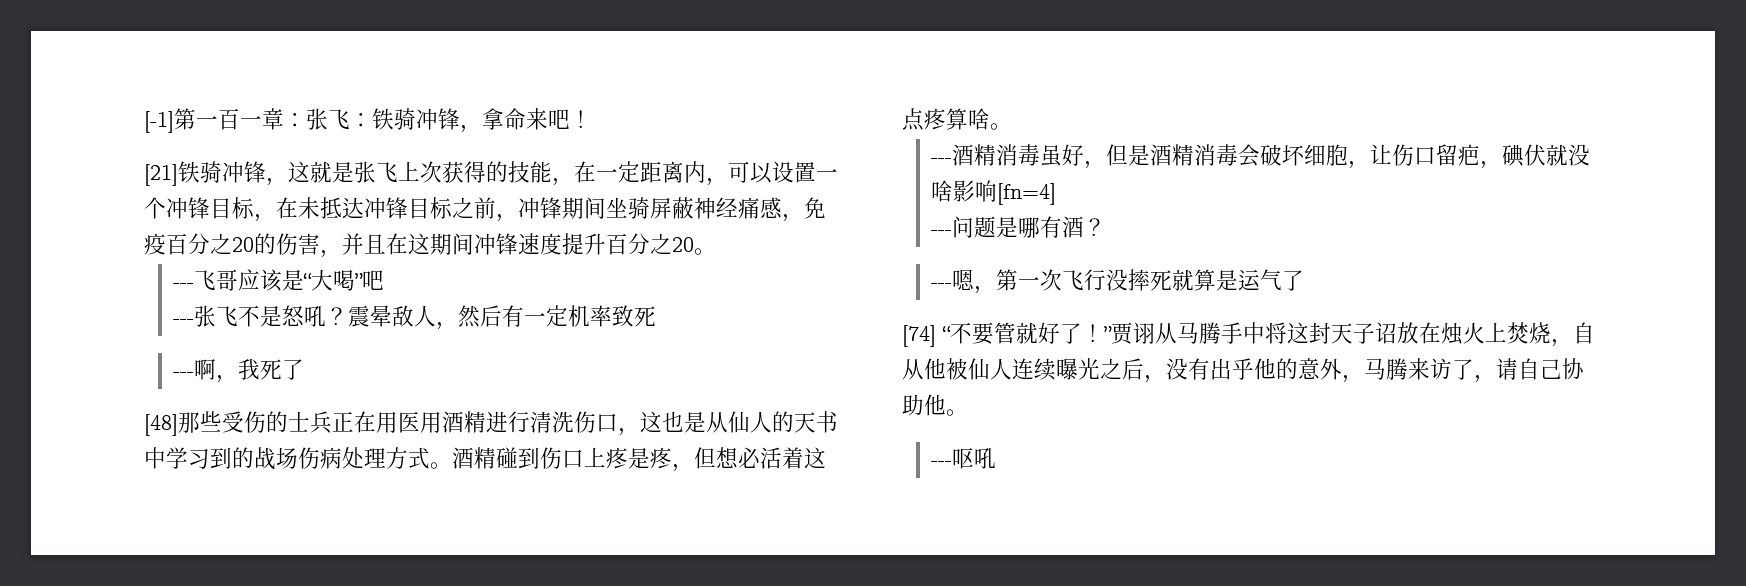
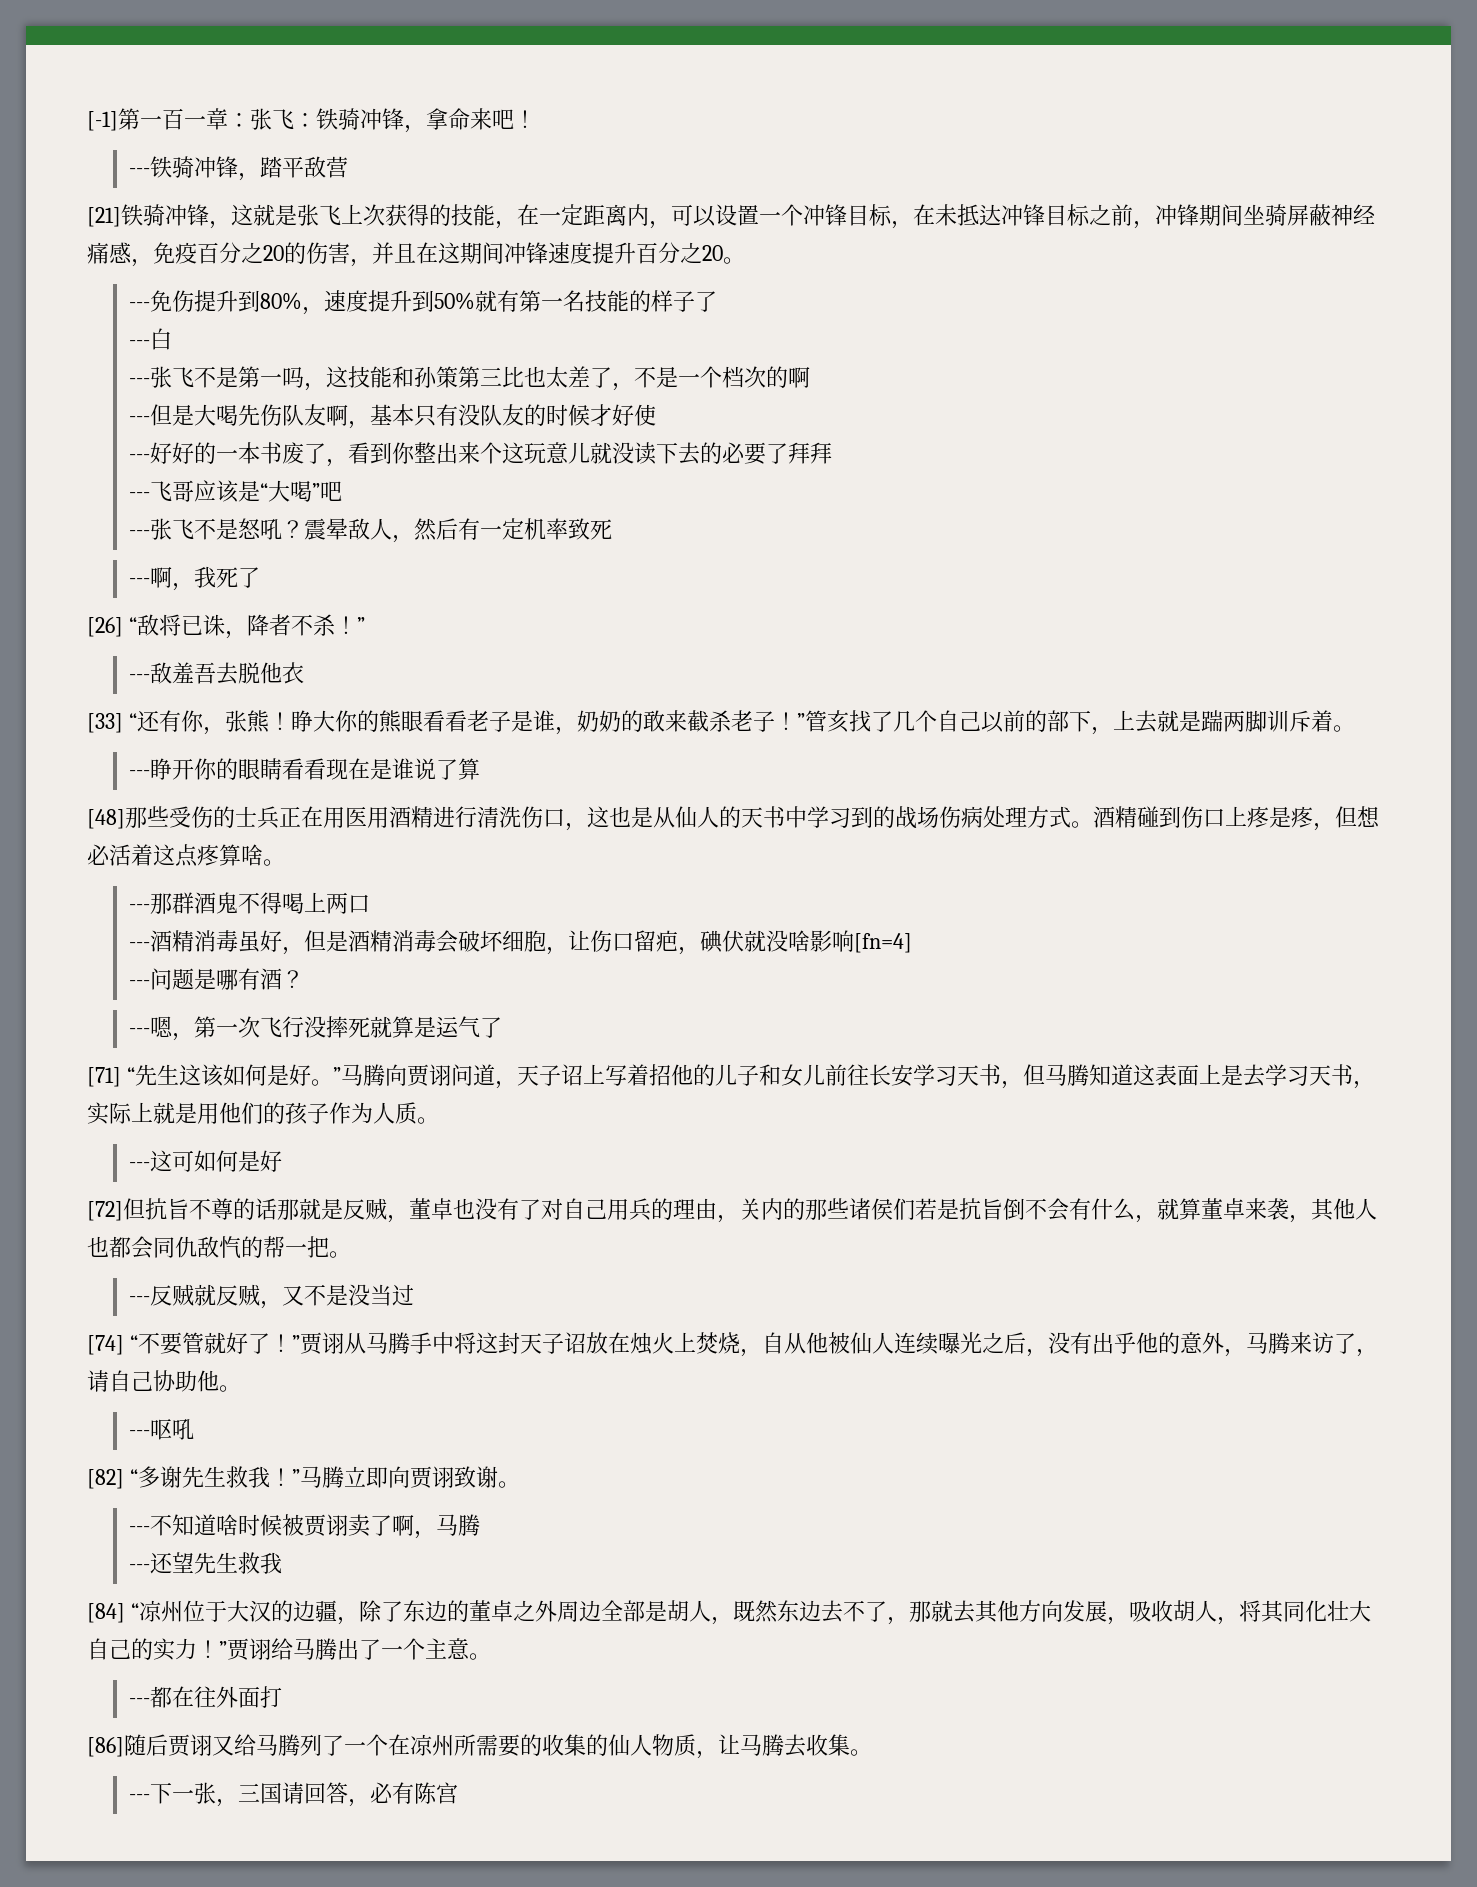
(592, 119) none -> [128,156,348,181] // ---铁骑冲锋，踏平敌营
(716, 251) none -> [128,290,717,315] [128,328,172,350] [128,366,810,391] [128,404,656,429] [128,442,832,467] // ---免伤提升到80%，速度提升到50%就有第一名技能的样子了 // ---白 // ---张飞不是第一吗，这技能和孙策第三比也太差了，不是一个档次的啊 // ---但是大喝先伤队友啊，基本只有没队友的时候才好使 // ---好好的一本书废了，看到你整出来个这玩意儿就没读下去的必要了拜拜
(305, 369) none -> [87,614,365,639] [128,662,304,685] [87,710,1355,735] [128,758,480,780] // [26] “敌将已诛，降者不杀！” // ---敌羞吾去脱他衣 // [33] “还有你，张熊！睁大你的熊眼看看老子是谁，奶奶的敢来截杀老子！”管亥找了几个自己以前的部下，上去就是踹两脚训斥着。 // ---睁开你的眼睛看看现在是谁说了算
(1012, 126) none -> [128,892,370,914] // ---那群酒鬼不得喝上两口
(1305, 280) none -> [87,1064,1375,1089] [87,1102,439,1125] [128,1150,282,1172] [87,1198,1377,1223] [87,1236,351,1259] [128,1284,414,1309] // [71] “先生这该如何是好。”马腾向贾诩问道，天子诏上写着招他的儿子和女儿前往长安学习天书，但马腾知道这表面上是去学习天书，实际上就是用他们的孩子作为人质。 // ---这可如何是好 // [72]但抗旨不尊的话那就是反贼，董卓也没有了对自己用兵的理由，关内的那些诸侯们若是抗旨倒不会有什么，就算董卓来袭，其他人也都会同仇敌忾的帮一把。 // ---反贼就反贼，又不是没当过
(997, 458) none -> [87,1466,520,1489] [128,1514,480,1539] [128,1552,282,1574] [87,1600,1371,1625] [87,1638,491,1661] [128,1686,282,1708] [87,1734,872,1759] [128,1782,458,1807] // [82] “多谢先生救我！”马腾立即向贾诩致谢。 // ---不知道啥时候被贾诩卖了啊，马腾 // ---还望先生救我 // [84] “凉州位于大汉的边疆，除了东边的董卓之外周边全部是胡人，既然东边去不了，那就去其他方向发展，吸收胡人，将其同化壮大自己的实力！”贾诩给马腾出了一个主意。 // ---都在往外面打 // [86]随后贾诩又给马腾列了一个在凉州所需要的收集的仙人物质，让马腾去收集。 // ---下一张，三国请回答，必有陈宫

